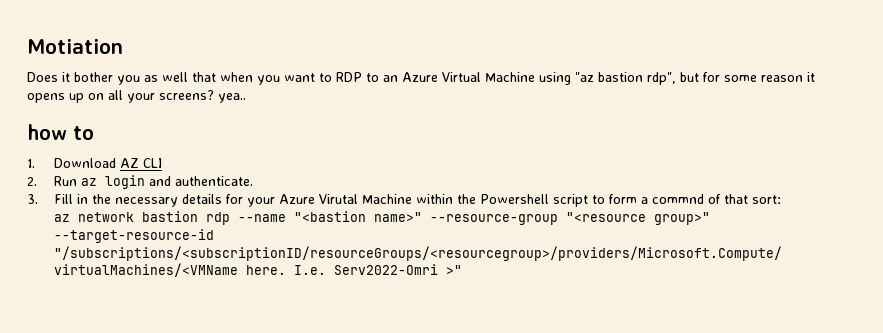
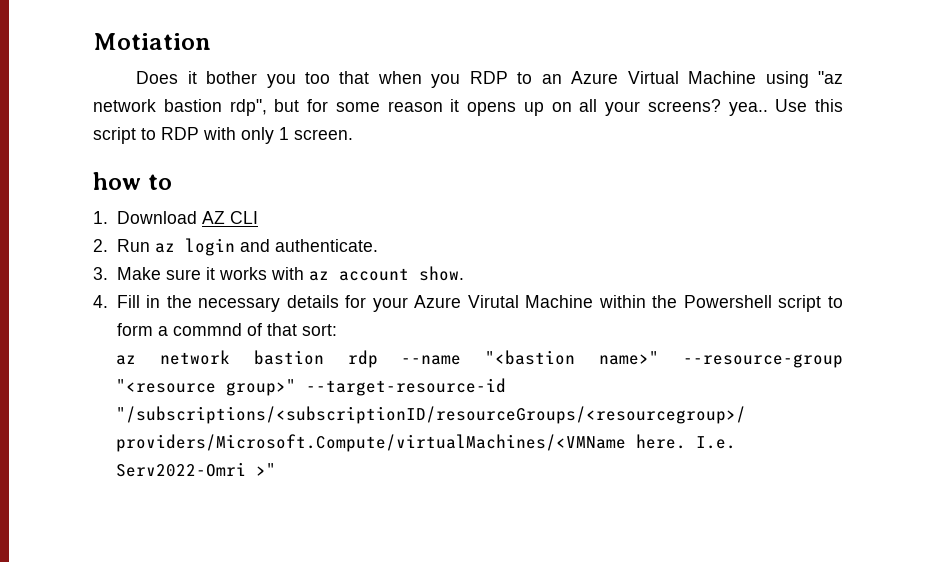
[144,72,188,82] as well -> [304,72,330,84] too
[284,73,332,82] want to -> (461, 81) none
(594, 77) none -> [93,99,156,112] network
(246, 98) none -> [775,99,843,112] [93,127,353,144] Use this script to RDP with only 1 screen.
(38, 199) none -> [116,266,464,281] [93,295,108,308] Make sure it works with az account show. // 4.

